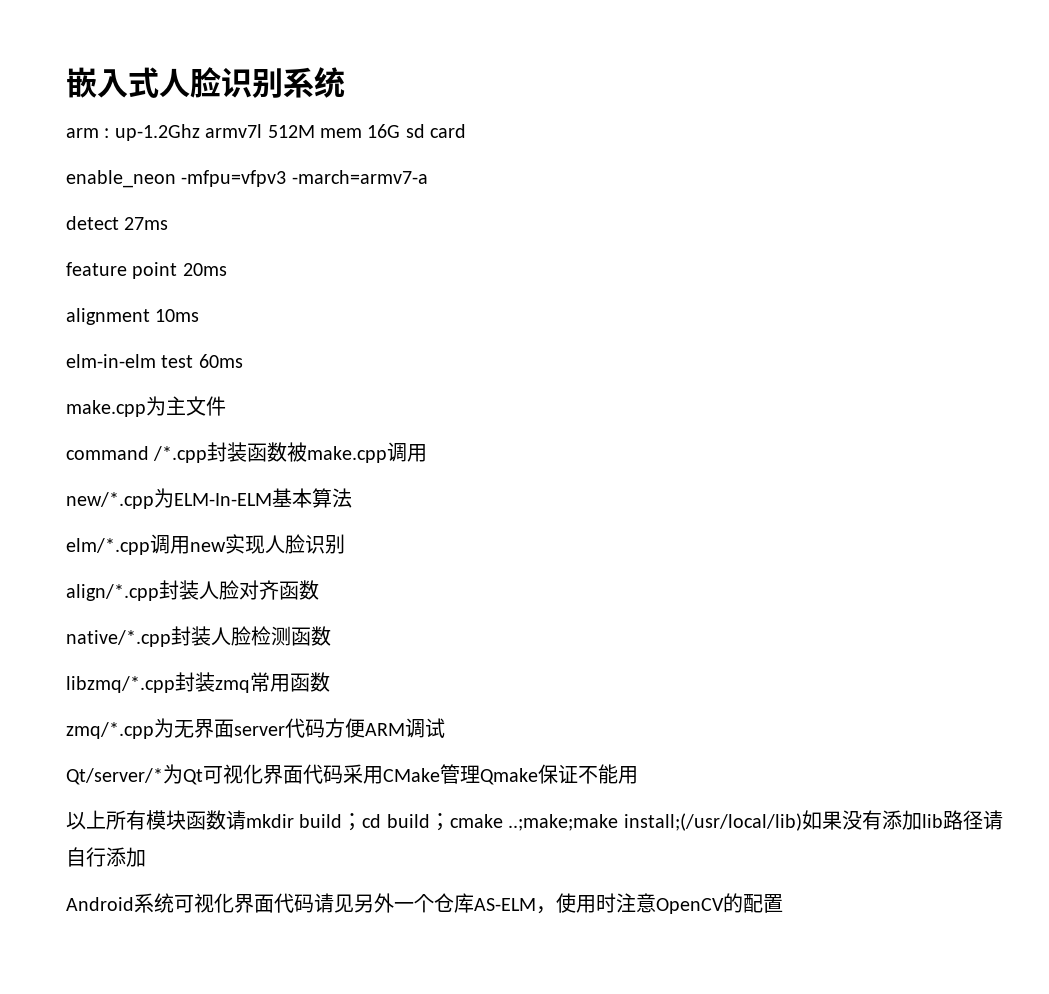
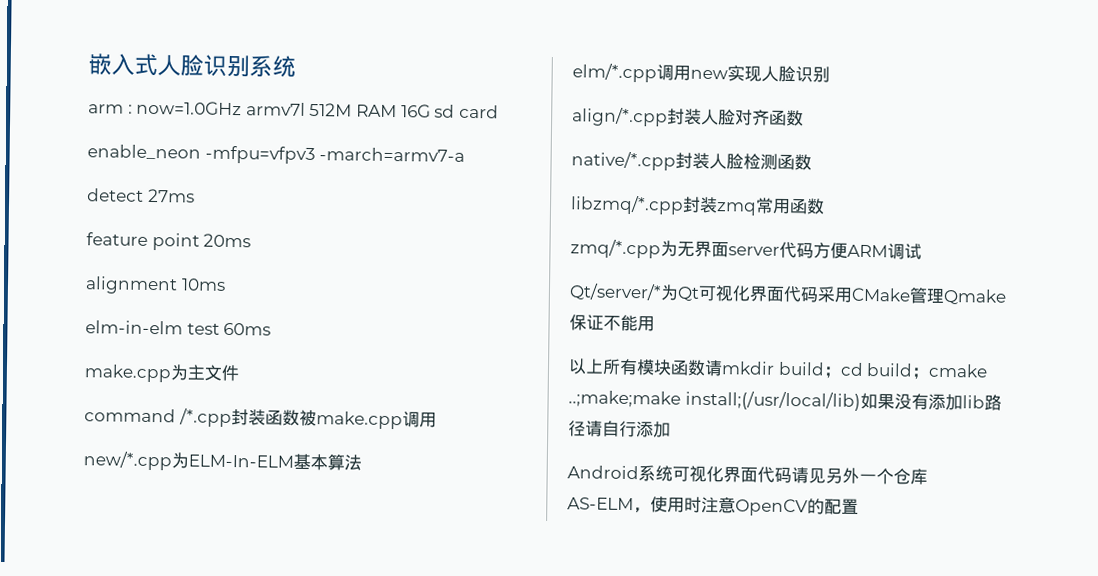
[114,124,200,141] up-1.2Ghz -> [136,100,243,116] now=1.0GHz
[320,128,362,138] mem -> [355,104,397,118] RAM

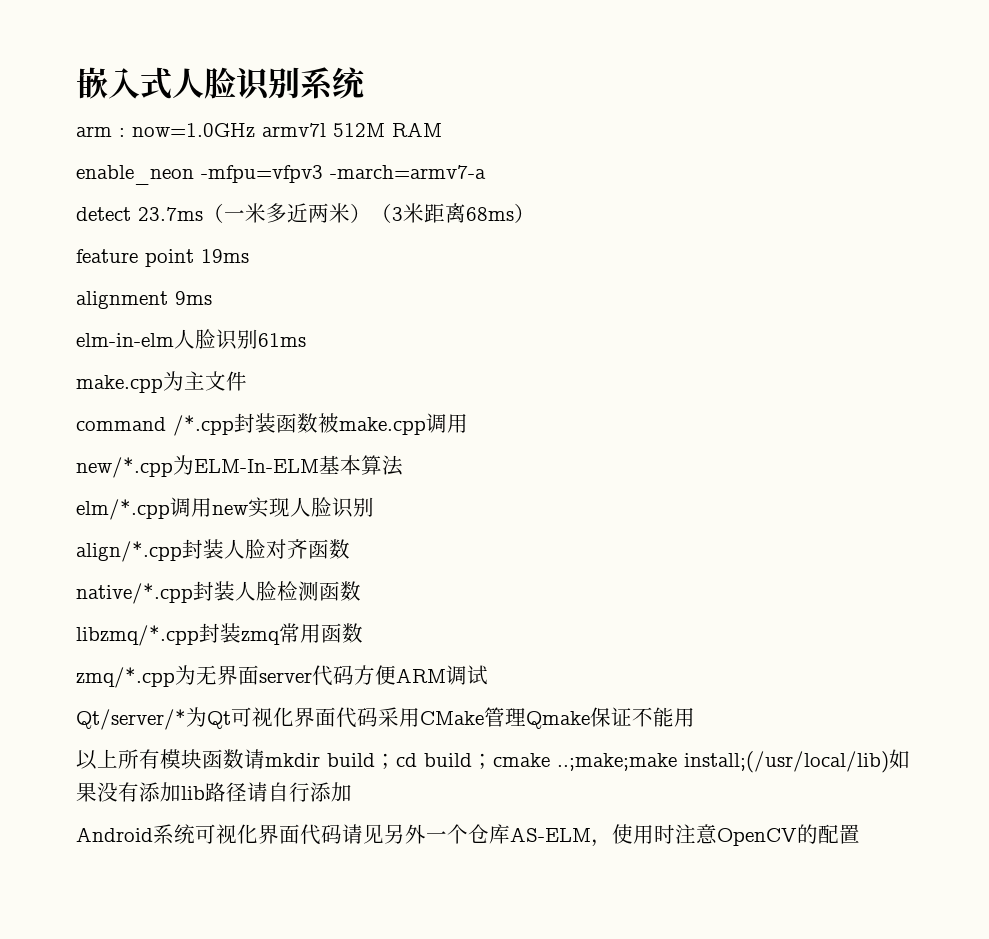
[400,104,499,119] 16G sd card -> (442, 129) none
[147,188,195,203] 27ms -> [138,203,535,223] 23.7ms（一米多近两米）（3米距离68ms）
[203,233,252,248] 20ms -> [201,249,249,263] 19ms
[180,278,226,291] 10ms -> [175,291,212,305] 9ms
[186,322,272,336] test 60ms -> [174,329,306,350] 人脸识别61ms

